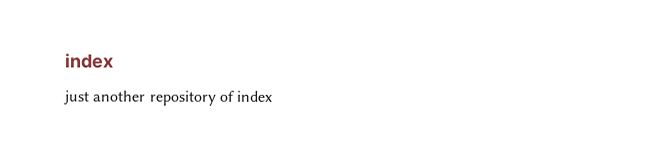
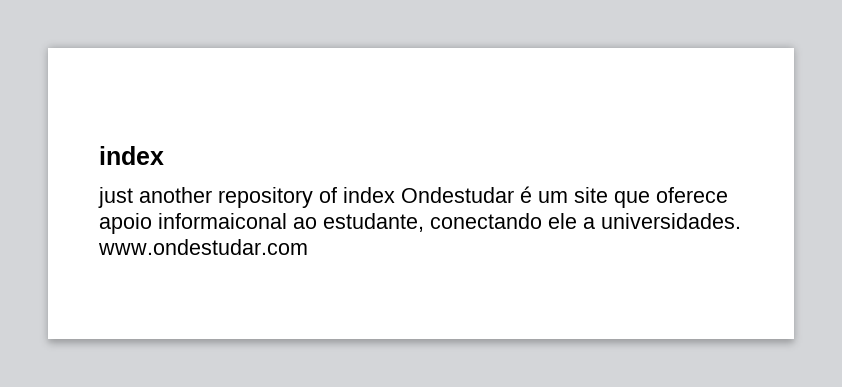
(273, 96) none -> [401,186,728,208] [99,213,741,234] [98,239,308,255] Ondestudar é um site que oferece apoio informaiconal ao estudante, conectando ele a universidades. www.ondestudar.com

